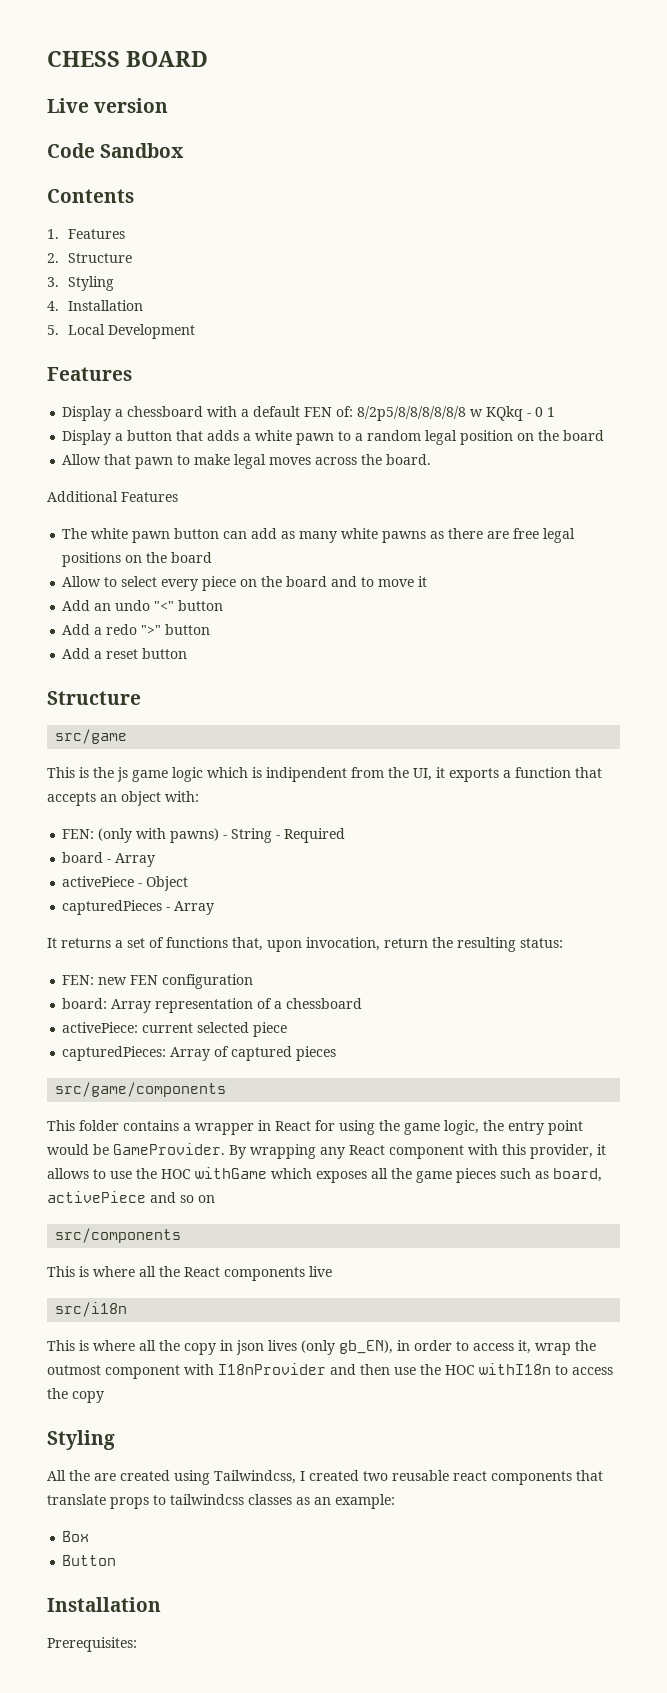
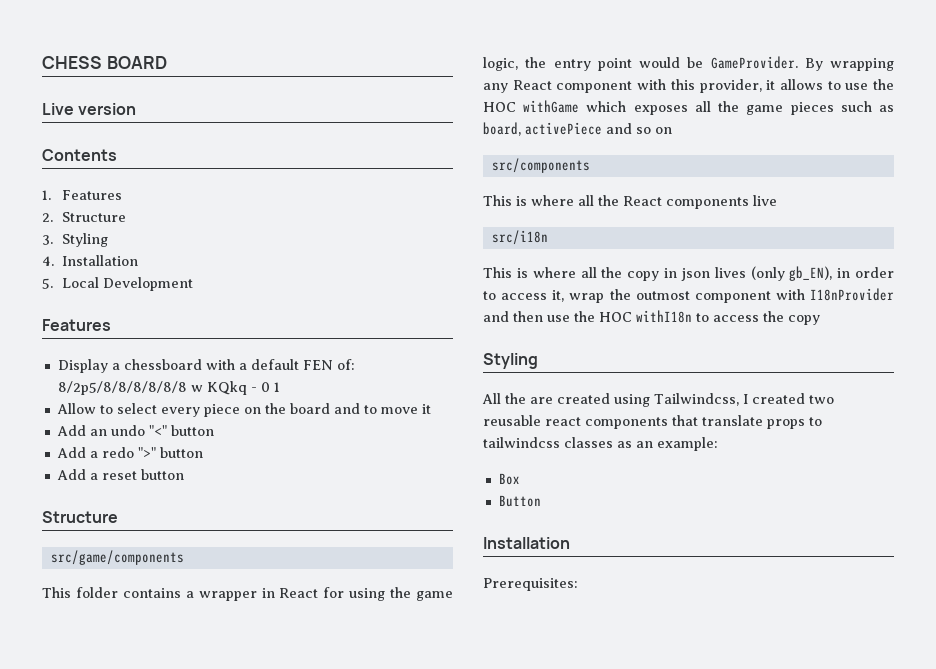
[47,143,185,158] // Code Sandbox -> (137, 109) none
[62,430,605,445] [62,454,432,469] [47,491,178,502] [62,528,576,543] [62,552,213,567] // Display a button that adds a white pawn to a random legal position on the board // Allow that pawn to make legal moves across the board. // Additional Features // The white pawn button can add as many white pawns as there are free legal positions on the board -> (280, 387) none
[55,729,128,744] [47,767,602,782] [47,791,199,806] [62,828,346,843] [62,852,156,867] [62,876,189,891] [62,900,215,915] [47,937,563,952] [62,974,254,989] [62,998,363,1013] [62,1022,288,1037] [62,1046,337,1061] // src/game // This is the js game logic which is indipendent from the UI, it exports a function that accepts an object with: // FEN: (only with pawns) - String - Required // board - Array // activePiece - Object // capturedPieces - Array // It returns a set of functions that, upon invocation, return the resulting status: // FEN: new FEN configuration // board: Array representation of a chessboard // activePiece: current selected piece // capturedPieces: Array of captured pieces -> (118, 517) none

